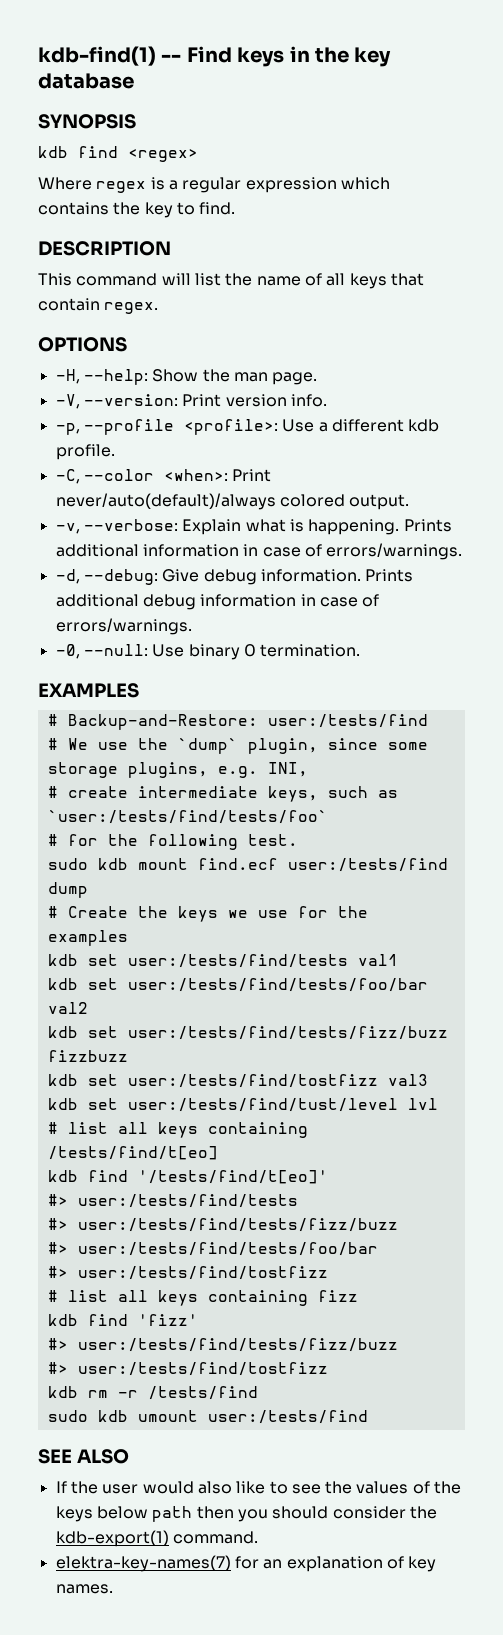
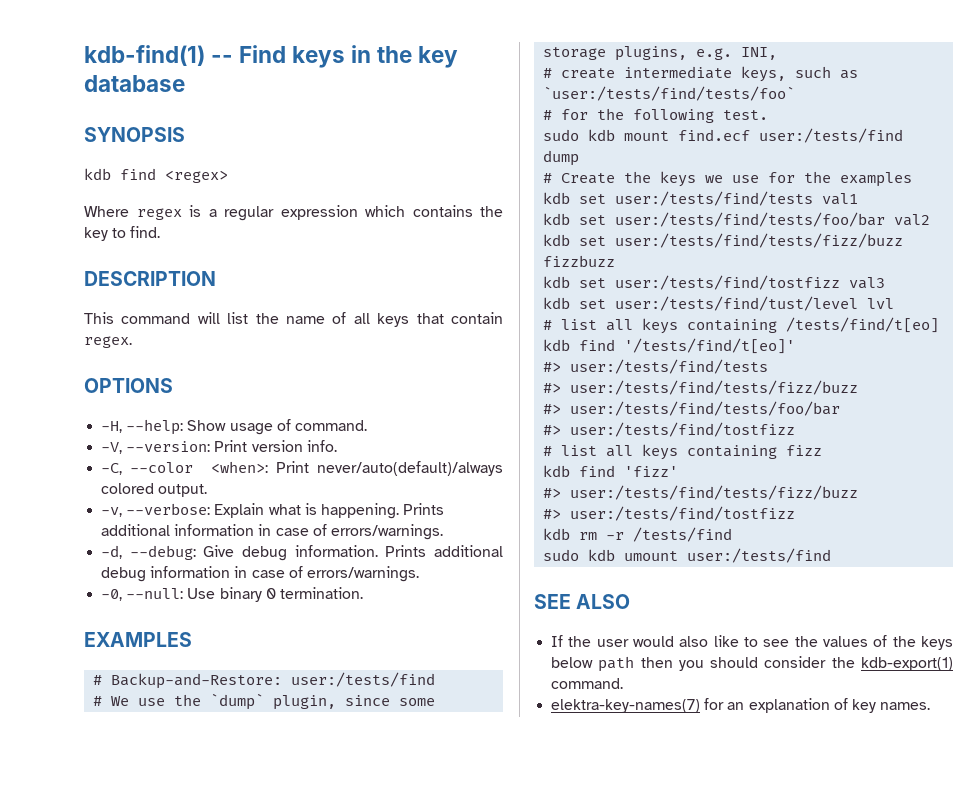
[202,369,318,385] the man page. -> [229,419,367,435] usage of command.
[55,419,440,435] [55,444,115,460] // -p, --profile <profile>: Use a different kdb profile. -> (337, 446) none

